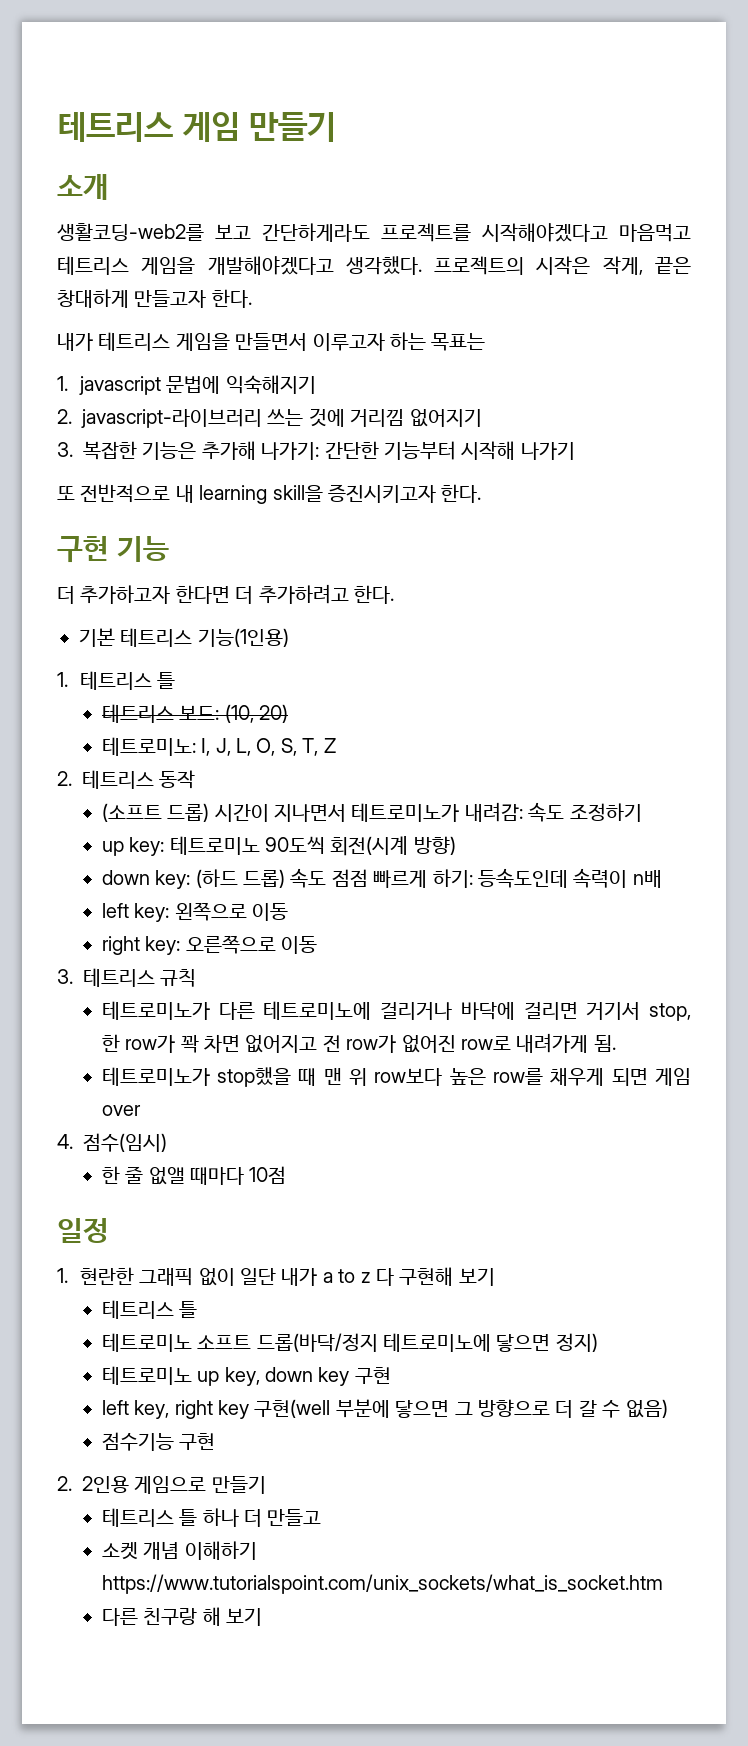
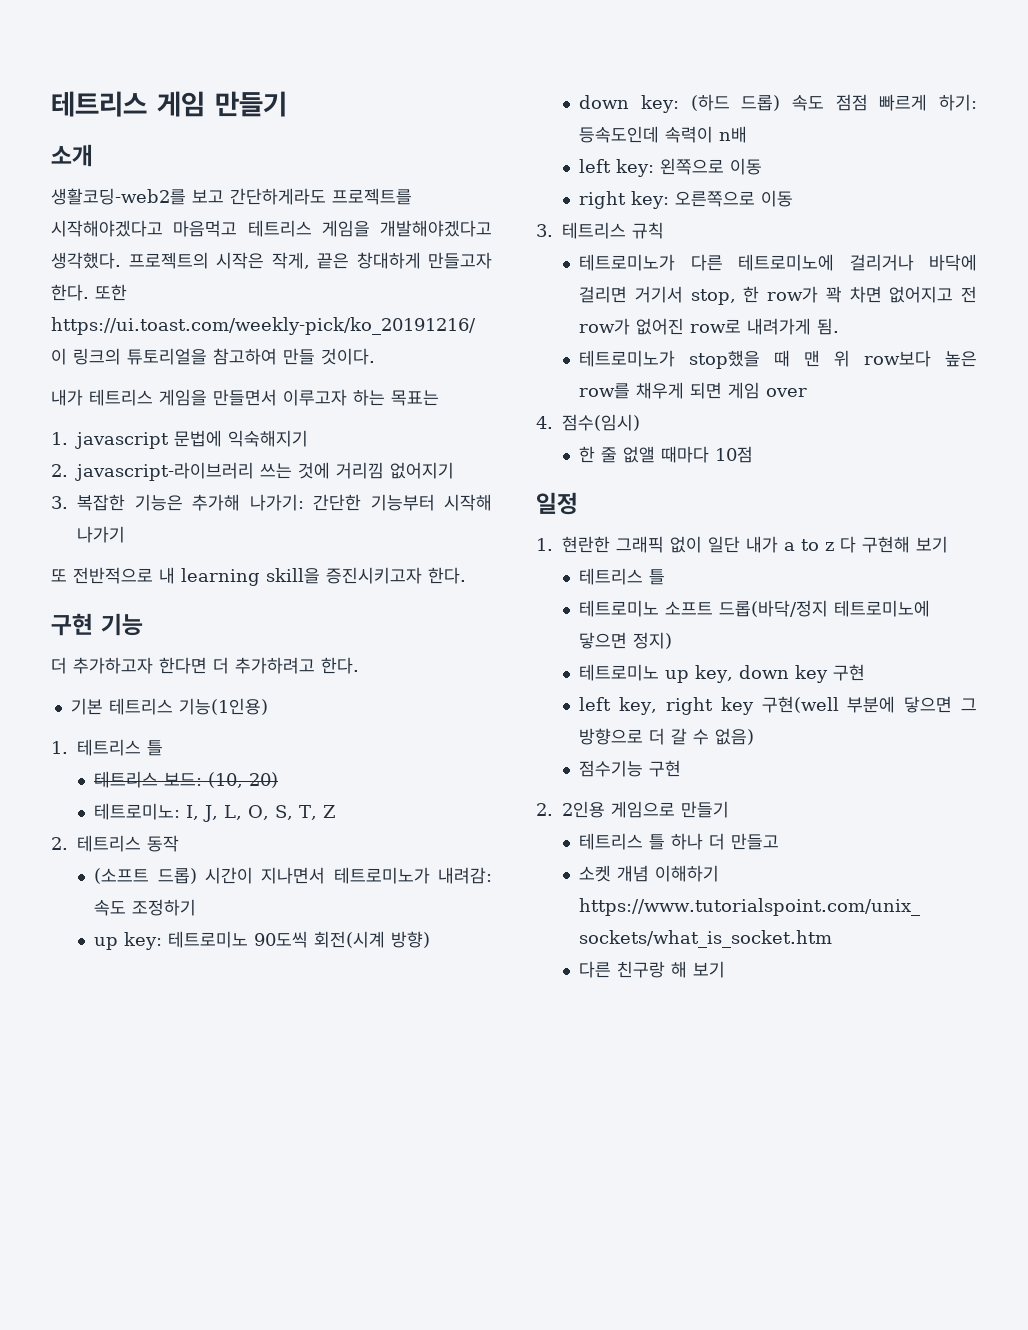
(252, 298) none -> [95,284,127,301] [51,317,476,335] [51,348,375,365] 또한 https://ui.toast.com/weekly-pick/ko_20191216/ 이 링크의 튜토리얼을 참고하여 만들 것이다.

